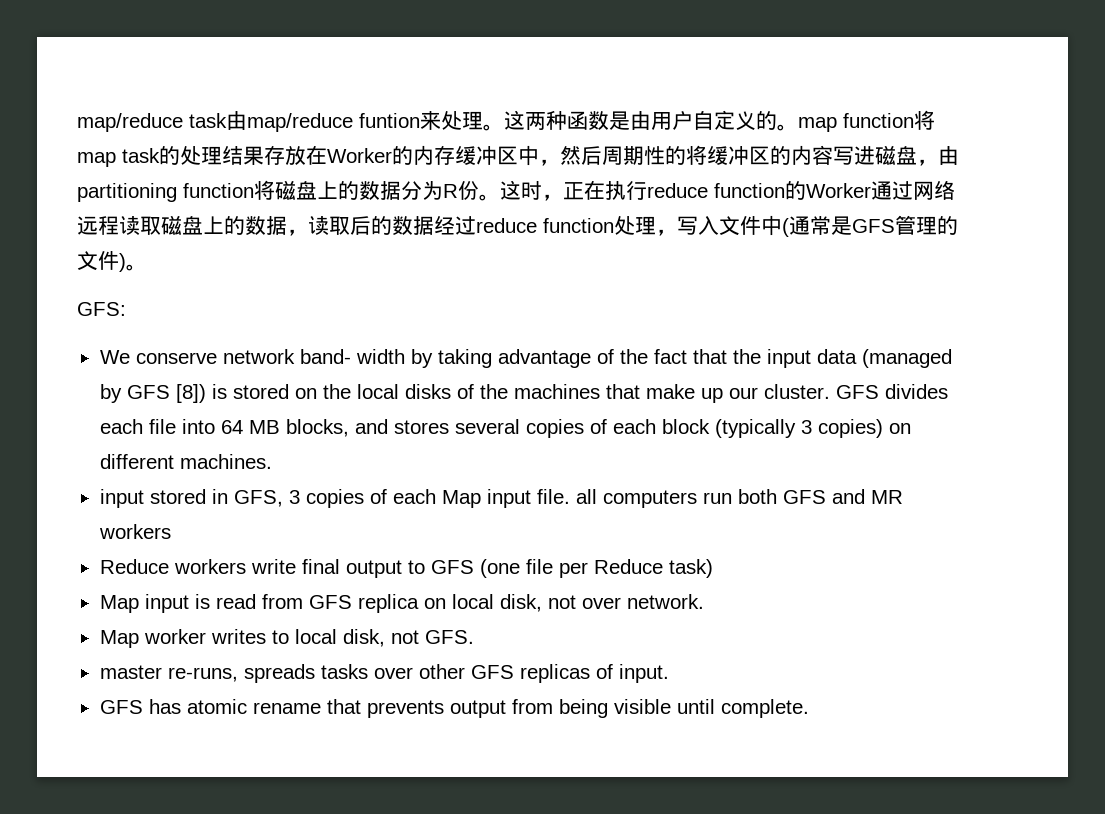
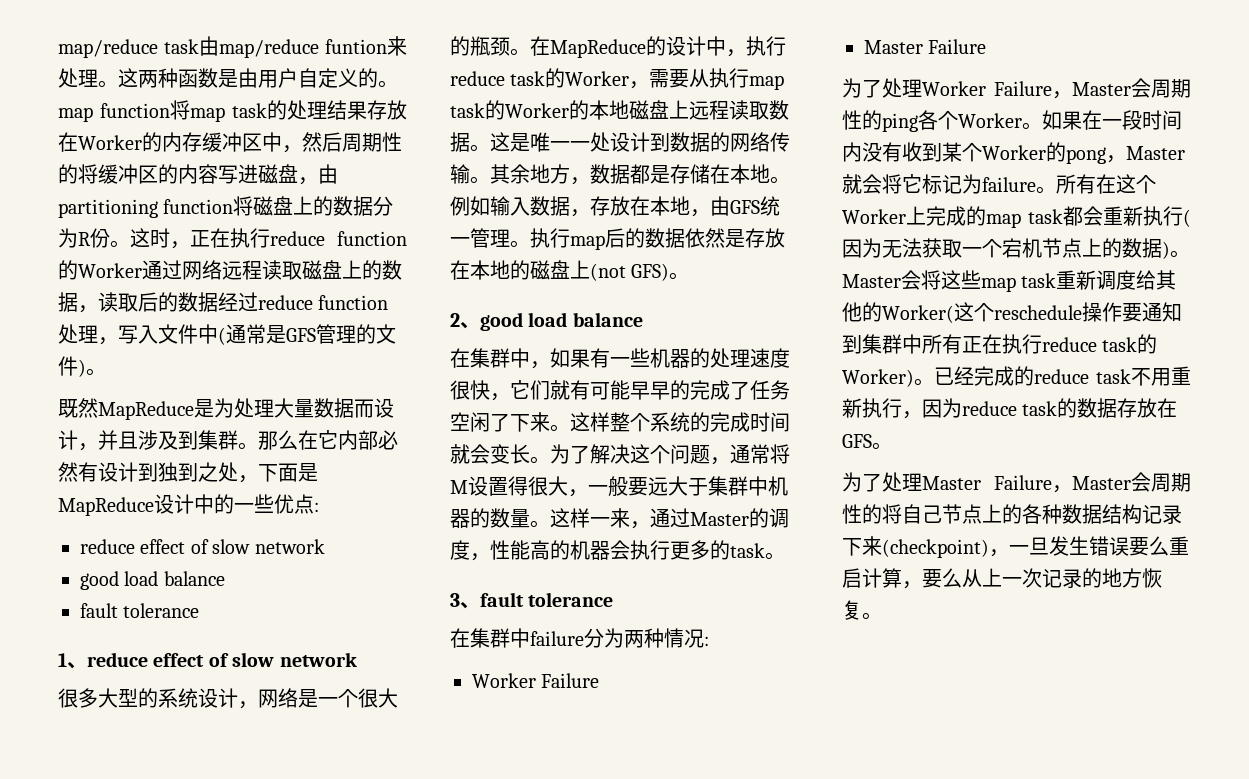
[77,302,126,316] [99,349,952,368] [99,384,948,403] [99,419,911,438] [99,454,272,469] [99,489,903,508] [98,524,171,539] [99,559,713,578] [99,594,704,613] [99,629,474,648] [99,664,669,683] [99,699,809,718] GFS: // We conserve network band- width by taking advantage of the fact that the input data (managed by GFS [8]) is stored on the local disks of the machines that make up our cluster. GFS divides each file into 64 MB blocks, and stores several copies of each block (typically 3 copies) on different machines. // input stored in GFS, 3 copies of each Map input file. all computers run both GFS and MR workers // Reduce workers write final output to GFS (one file per Reduce task) // Map input is read from GFS replica on local disk, not over network. // Map worker writes to local disk, not GFS. // master re-runs, spreads tasks over other GFS replicas of input. // GFS has atomic rename that prevents output from being visible until complete. -> [58,398,394,420] [58,430,398,451] [58,462,318,483] [58,494,319,516] [80,539,325,554] [80,571,225,590] [80,603,200,618] [58,652,357,669] [58,688,398,709] [450,36,786,58] [450,68,785,90] [450,100,789,120] [450,132,790,152] [450,164,790,185] [450,196,780,217] [450,228,785,250] [450,260,690,281] [450,312,643,331] [450,348,790,369] [450,380,790,401] [450,412,790,432] [450,444,790,465] [450,476,788,497] [450,508,789,529] [450,540,785,561] [450,592,614,609] [450,628,709,648] [472,673,600,688] [864,39,987,54] [842,78,1191,99] [842,110,1182,132] [842,142,1185,164] [842,174,1156,194] [842,206,1191,228] [842,238,1190,259] [842,270,1177,292] [842,302,1182,323] [842,334,1158,354] [842,366,1191,387] [842,398,1178,419] [842,434,892,450] [842,472,1191,493] [842,504,1182,524] [842,536,1189,558] [842,568,1162,589] [842,600,882,620] 既然MapReduce是为处理大量数据而设计，并且涉及到集群。那么在它内部必然有设计到独到之处，下面是MapReduce设计中的一些优点: // reduce effect of slow network // good load balance // fault tolerance // 1、reduce effect of slow network // 很多大型的系统设计，网络是一个很大的瓶颈。在MapReduce的设计中，执行reduce task的Worker，需要从执行map task的Worker的本地磁盘上远程读取数据。这是唯一一处设计到数据的网络传输。其余地方，数据都是存储在本地。例如输入数据，存放在本地，由GFS统一管理。执行map后的数据依然是存放在本地的磁盘上(not GFS)。 // 2、good load balance // 在集群中，如果有一些机器的处理速度很快，它们就有可能早早的完成了任务空闲了下来。这样整个系统的完成时间就会变长。为了解决这个问题，通常将M设置得很大，一般要远大于集群中机器的数量。这样一来，通过Master的调度，性能高的机器会执行更多的task。 // 3、fault tolerance // 在集群中failure分为两种情况: // Worker Failure // Master Failure // 为了处理Worker Failure，Master会周期性的ping各个Worker。如果在一段时间内没有收到某个Worker的pong，Master就会将它标记为failure。所有在这个Worker上完成的map task都会重新执行(因为无法获取一个宕机节点上的数据)。Master会将这些map task重新调度给其他的Worker(这个reschedule操作要通知到集群中所有正在执行reduce task的Worker)。已经完成的reduce task不用重新执行，因为reduce task的数据存放在GFS。 // 为了处理Master Failure，Master会周期性的将自己节点上的各种数据结构记录下来(checkpoint)，一旦发生错误要么重启计算，要么从上一次记录的地方恢复。

